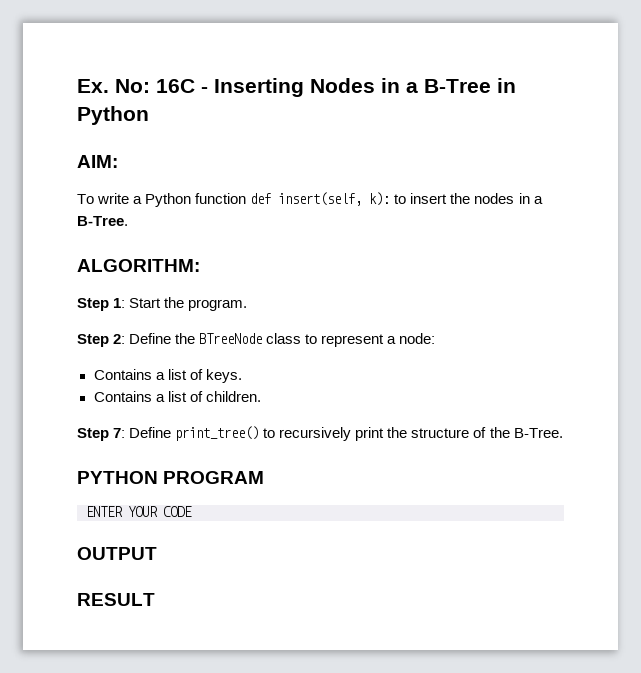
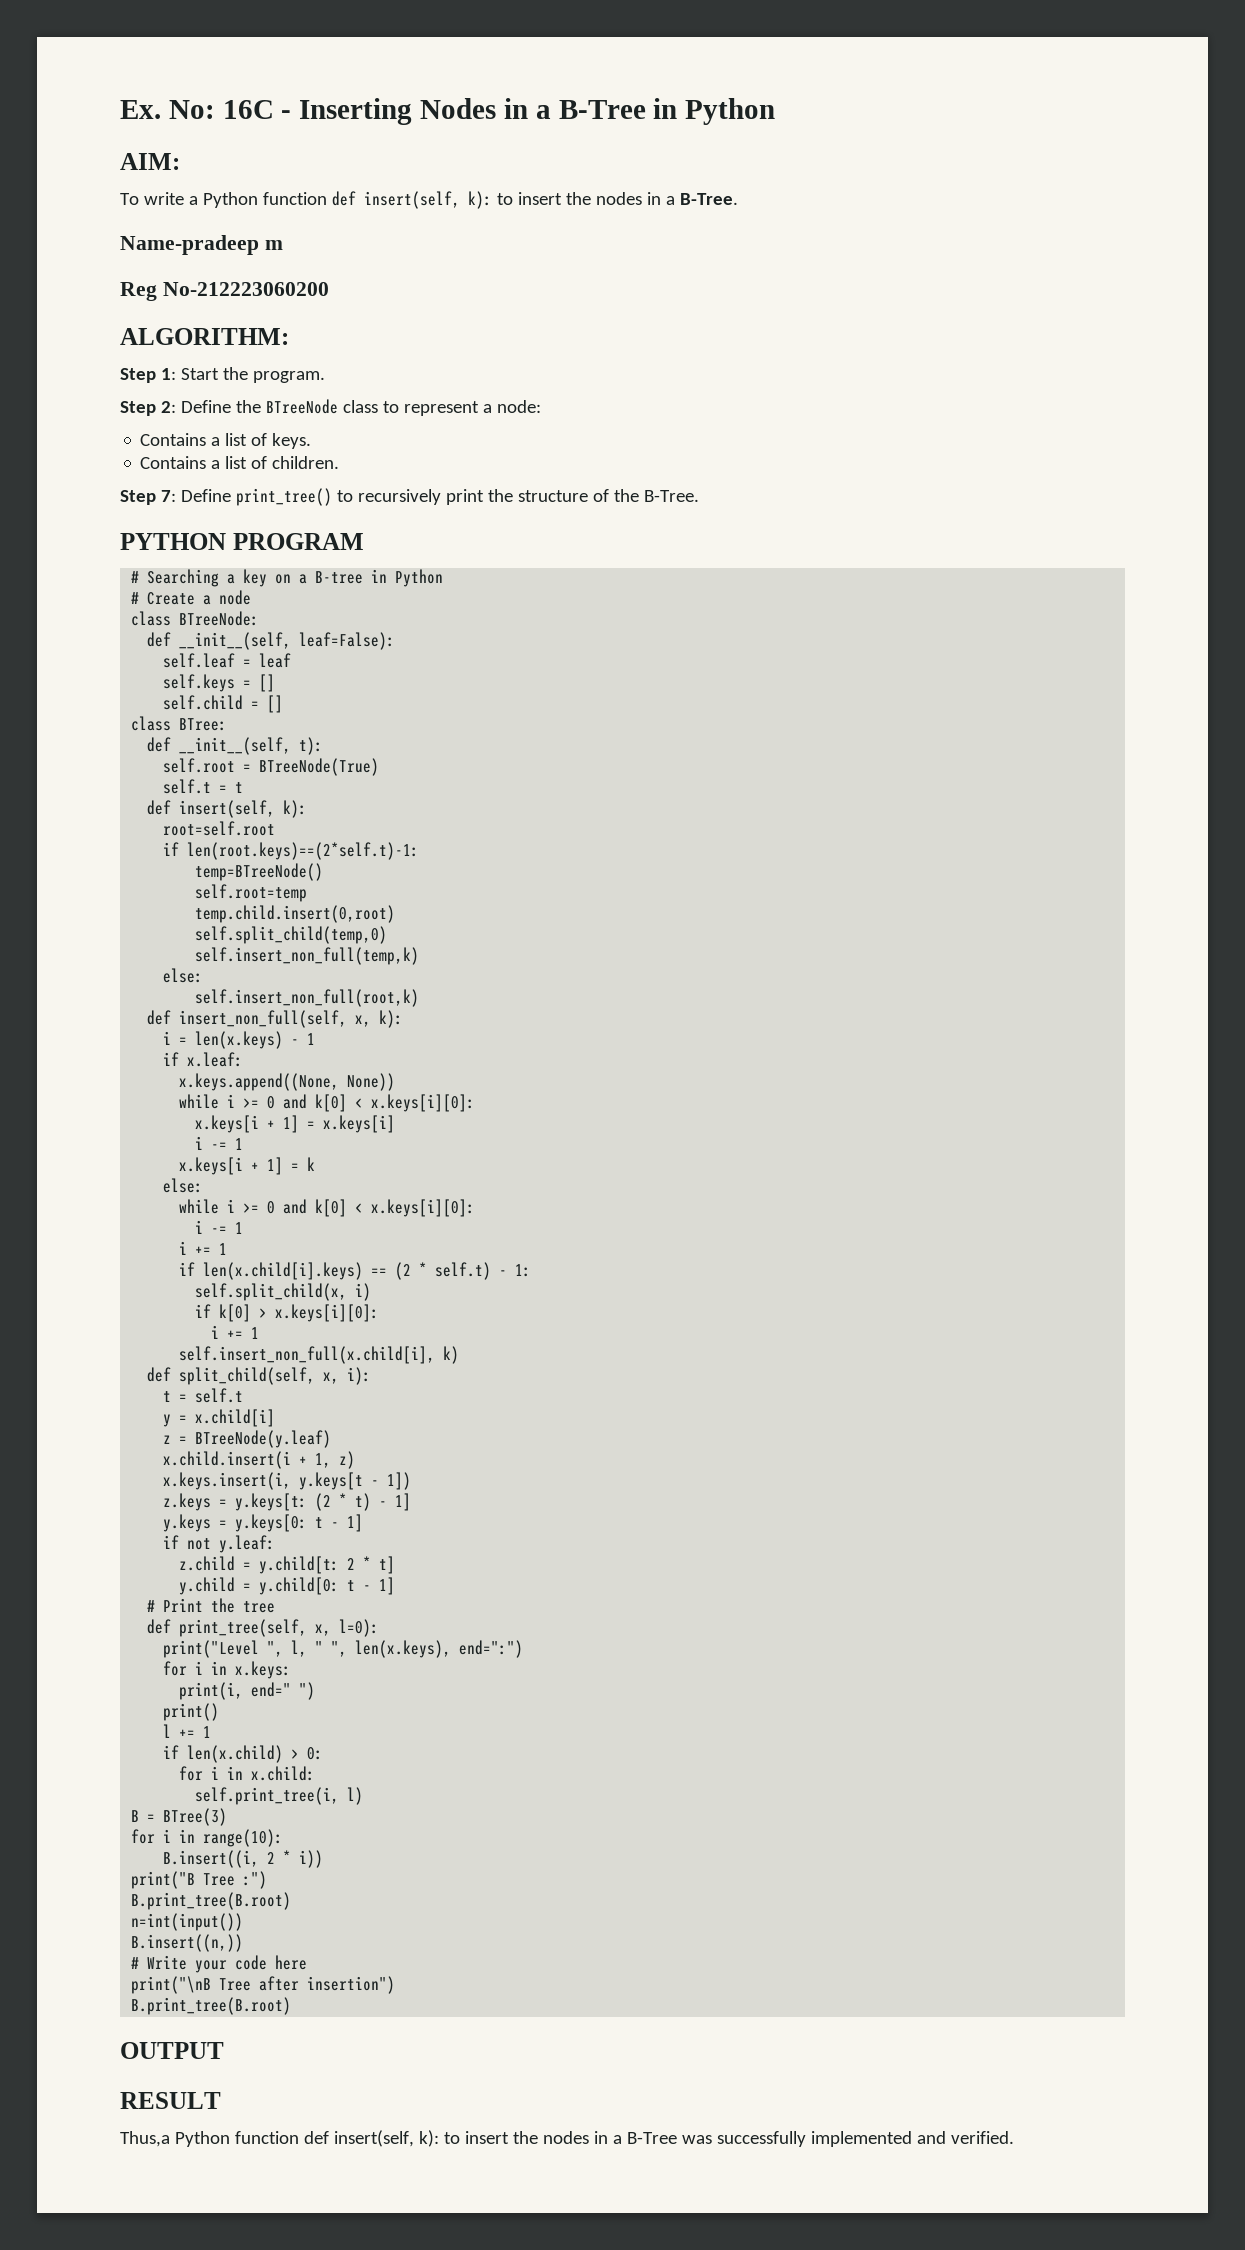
(128, 221) none -> [120,235,283,255] [120,282,329,301] // Name-pradeep m // Reg No-212223060200
[86,506,192,517] [77,547,157,560] [77,593,155,606] ENTER YOUR CODE // OUTPUT // RESULT -> [131,569,444,587] [131,590,252,605] [131,611,260,626] [147,632,396,650] [163,653,292,668] [163,674,276,692] [163,695,284,713] [131,716,228,731] [147,737,324,755] [163,758,380,776] [163,779,244,794] [147,800,308,818] [163,821,276,836] [163,842,420,860] [195,863,324,881] [195,884,308,902] [195,905,396,923] [195,926,388,944] [195,947,420,965] [163,968,204,983] [195,989,420,1007] [147,1010,404,1028] [163,1031,316,1049] [163,1052,244,1067] [179,1073,396,1091] [179,1094,476,1112] [195,1115,396,1133] [195,1136,244,1150] [179,1157,316,1175] [163,1178,204,1193] [179,1199,476,1217] [195,1220,244,1234] [179,1241,228,1255] [179,1262,532,1280] [195,1283,372,1301] [195,1304,380,1322] [211,1325,260,1339] [179,1346,460,1364] [147,1367,372,1385] [163,1388,244,1403] [163,1409,276,1427] [163,1430,332,1448] [163,1451,356,1469] [163,1472,412,1490] [163,1493,412,1511] [163,1514,364,1532] [163,1535,276,1553] [179,1556,396,1574] [179,1577,396,1595] [147,1598,276,1613] [147,1619,380,1637] [163,1640,524,1658] [163,1661,292,1679] [179,1682,316,1700] [163,1703,220,1721] [163,1724,212,1738] [163,1745,324,1763] [179,1766,316,1781] [195,1787,364,1805] [131,1808,228,1826] [131,1829,284,1847] [163,1850,324,1868] [131,1871,268,1889] [131,1892,292,1910] [131,1913,244,1931] [131,1934,244,1952] [131,1955,308,1973] [131,1976,396,1994] [131,1997,292,2015] [120,2042,224,2059] [120,2092,221,2109] [120,2130,1014,2147] # Searching a key on a B-tree in Python // # Create a node // class BTreeNode: // def __init__(self, leaf=False): // self.leaf = leaf // self.keys = [] // self.child = [] // class BTree: // def __init__(self, t): // self.root = BTreeNode(True) // self.t = t // def insert(self, k): // root=self.root // if len(root.keys)==(2*self.t)-1: // temp=BTreeNode() // self.root=temp // temp.child.insert(0,root) // self.split_child(temp,0) // self.insert_non_full(temp,k) // else: // self.insert_non_full(root,k) // def insert_non_full(self, x, k): // i = len(x.keys) - 1 // if x.leaf: // x.keys.append((None, None)) // while i >= 0 and k[0] < x.keys[i][0]: // x.keys[i + 1] = x.keys[i] // i -= 1 // x.keys[i + 1] = k // else: // while i >= 0 and k[0] < x.keys[i][0]: // i -= 1 // i += 1 // if len(x.child[i].keys) == (2 * self.t) - 1: // self.split_child(x, i) // if k[0] > x.keys[i][0]: // i += 1 // self.insert_non_full(x.child[i], k) // def split_child(self, x, i): // t = self.t // y = x.child[i] // z = BTreeNode(y.leaf) // x.child.insert(i + 1, z) // x.keys.insert(i, y.keys[t - 1]) // z.keys = y.keys[t: (2 * t) - 1] // y.keys = y.keys[0: t - 1] // if not y.leaf: // z.child = y.child[t: 2 * t] // y.child = y.child[0: t - 1] // # Print the tree // def print_tree(self, x, l=0): // print("Level ", l, " ", len(x.keys), end=":") // for i in x.keys: // print(i, end=" ") // print() // l += 1 // if len(x.child) > 0: // for i in x.child: // self.print_tree(i, l) // B = BTree(3) // for i in range(10): // B.insert((i, 2 * i)) // print("B Tree :") // B.print_tree(B.root) // n=int(input()) // B.insert((n,)) // # Write your code here // print("\nB Tree after insertion") // B.print_tree(B.root) // OUTPUT // RESULT // Thus,a Python function def insert(self, k): to insert the nodes in a B-Tree was successfully implemented and verified.

